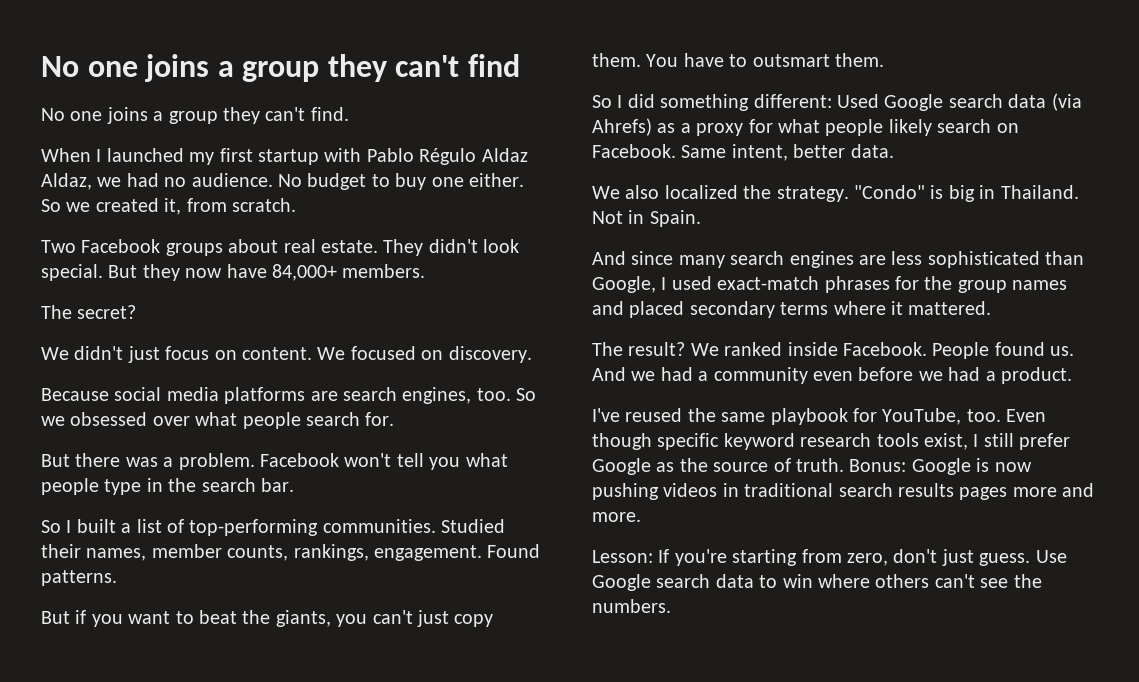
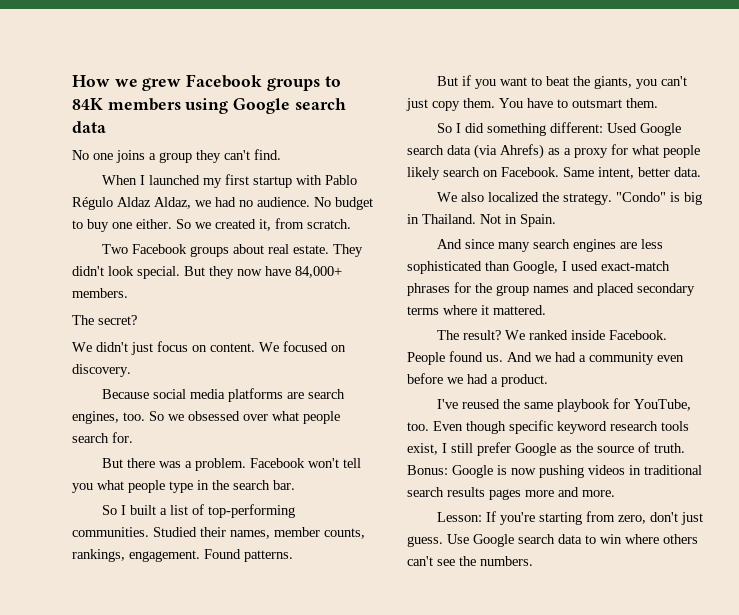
[41,54,520,82] No one joins a group they can't find -> [72,74,341,91] [72,98,346,114] [72,121,106,133] How we grew Facebook groups to 84K members using Google search data

